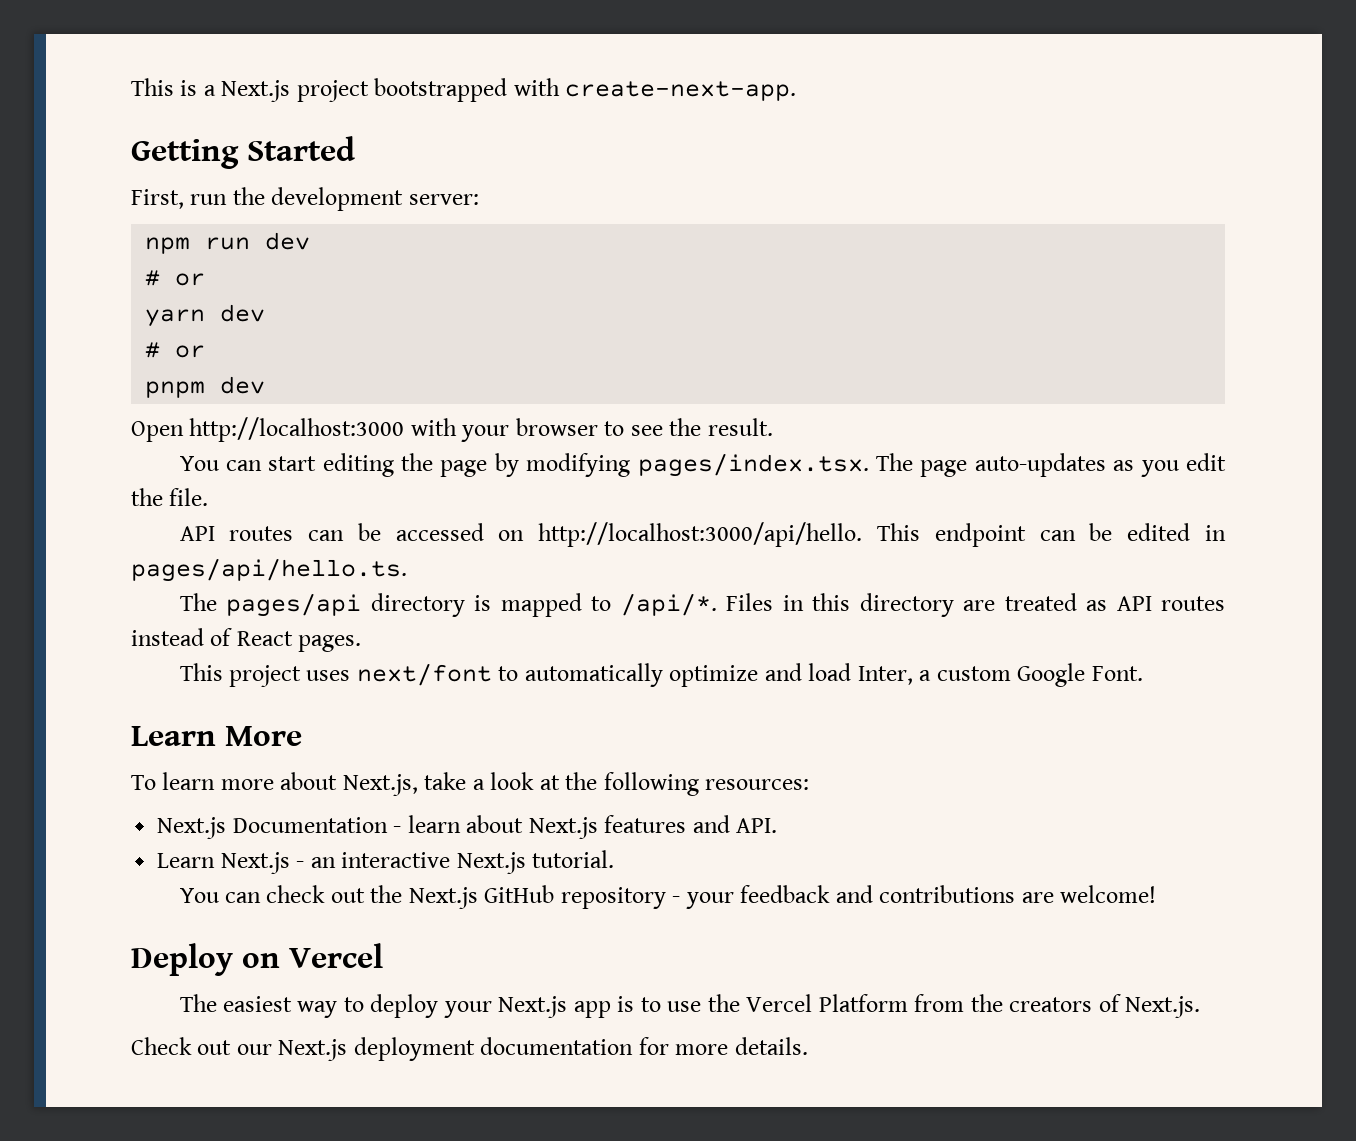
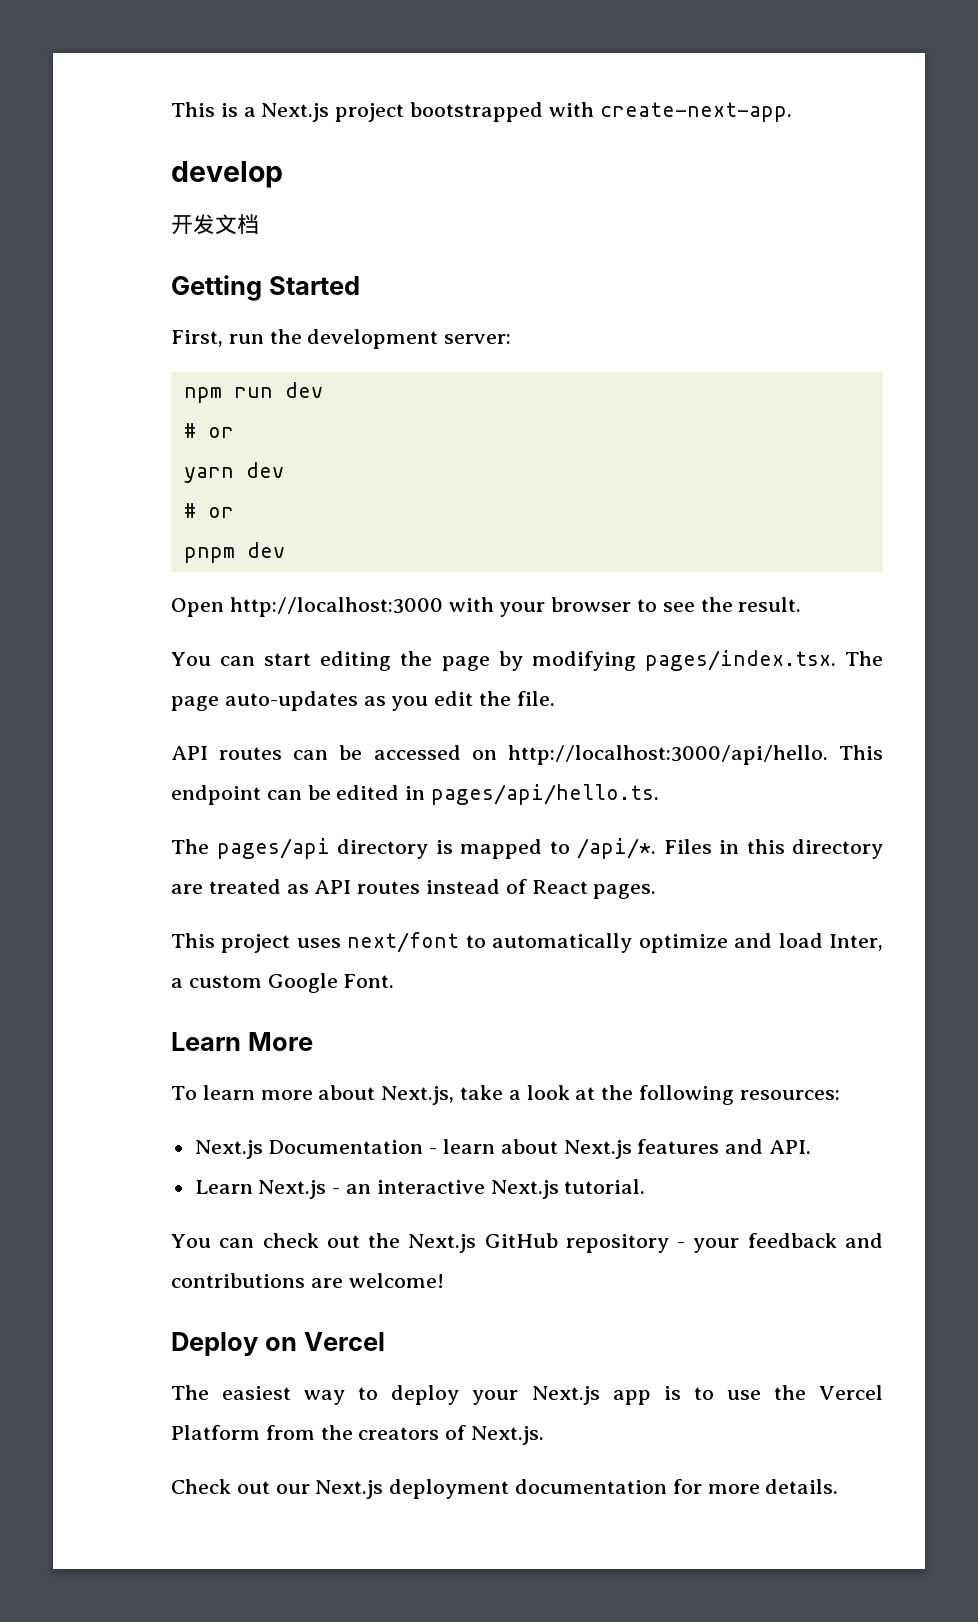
(797, 91) none -> [171,161,283,188] [171,214,259,235] // develop // 开发文档

